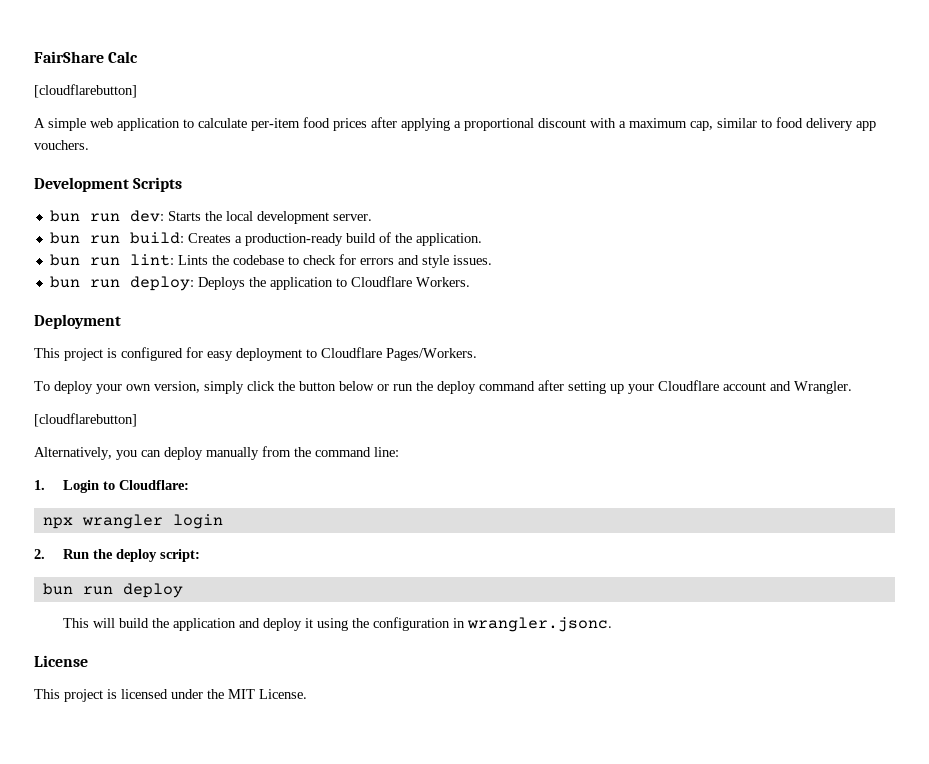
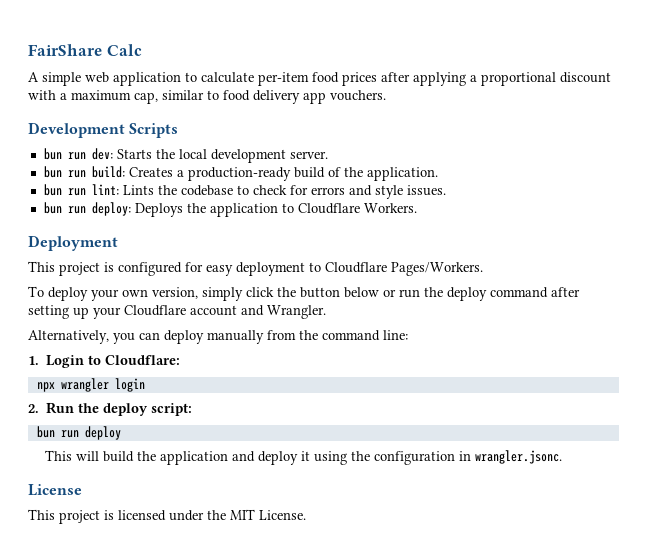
[34,84,137,98] // [cloudflarebutton] -> (142, 50) none
[34,413,137,427] // [cloudflarebutton] -> (326, 312) none

